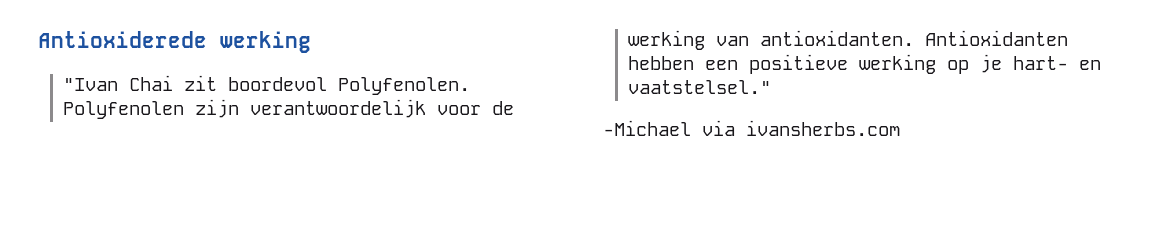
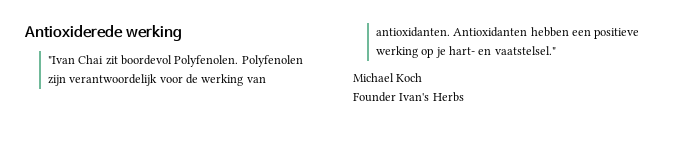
[603,120,900,136] -Michael via ivansherbs.com -> [353,73,423,82] [353,92,464,102] Michael Koch // Founder Ivan's Herbs

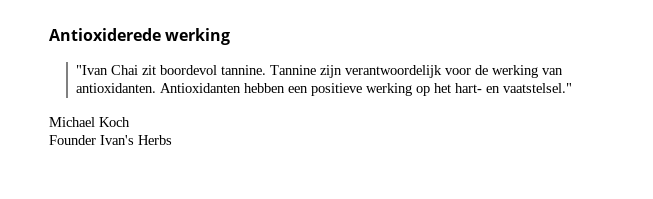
[174,55,303,67] Polyfenolen. Polyfenolen -> [221,65,317,75] tannine. Tannine
[435,47,446,58] je -> [434,83,452,93] het

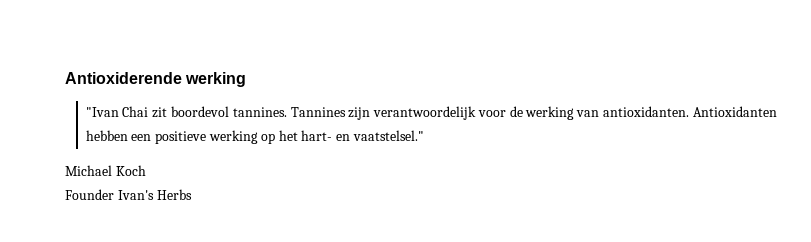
[49,28,161,41] Antioxiderede -> [65,72,182,84] Antioxiderende
[221,65,317,75] tannine. Tannine -> [232,107,346,117] tannines. Tannines

